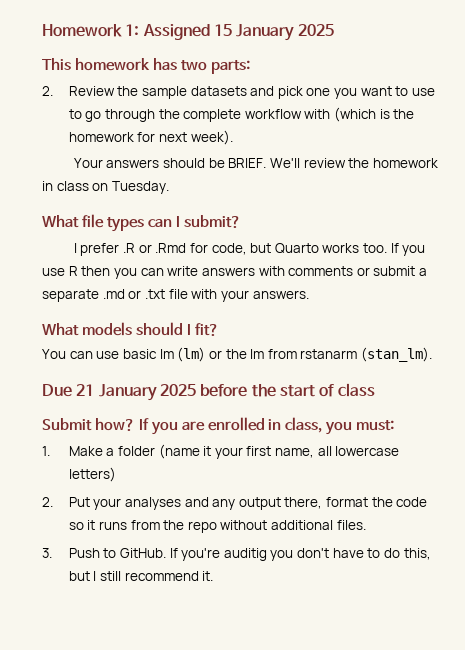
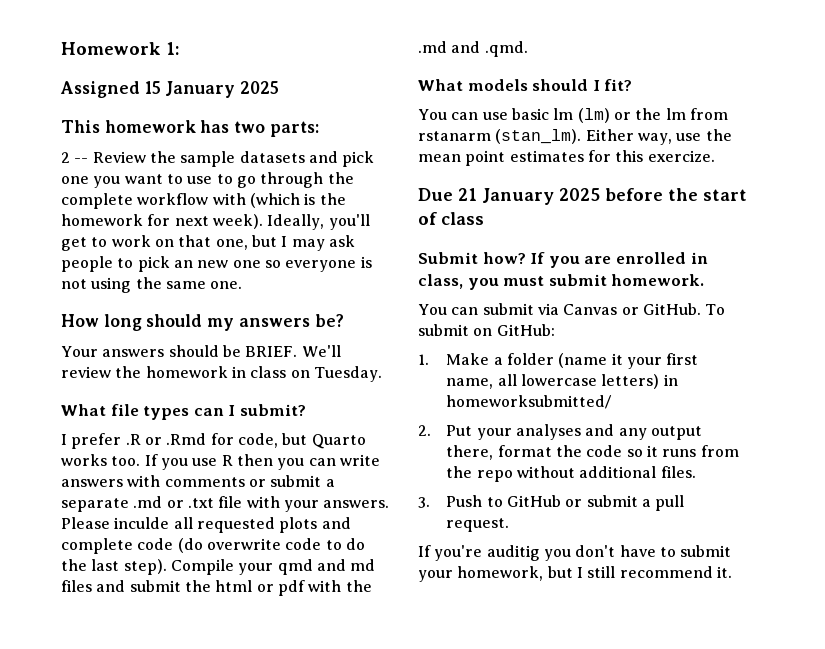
(140, 30) none -> (180, 48) //
[42,86,53,96] 2. -> [61,152,89,163] 2 --
(233, 137) none -> [267,214,370,230] [61,235,355,251] [61,256,372,272] [61,277,243,293] [61,314,344,331] Ideally, you'll get to work on that one, but I may ask people to pick an new one so everyone is not using the same one. // How long should my answers be?
(309, 294) none -> [61,517,351,533] [61,538,365,554] [61,559,376,575] [61,580,372,596] [418,41,528,57] Please inculde all requested plots and complete code (do overwrite code to do the last step). Compile your qmd and md files and submit the html or pdf with the .md and .qmd.
(433, 354) none -> [585,129,732,145] [418,150,715,166] Either way, use the mean point estimates for this exercize.
[356,420,395,431] must: -> [503,274,705,286] [418,303,726,315] [418,324,555,336] must submit homework. // You can submit via Canvas or GitHub. To submit on GitHub:
(116, 474) none -> [663,374,678,386] [446,395,613,409] in homeworksubmitted/
[119,548,166,558] GitHub. -> [506,495,685,511] [446,518,510,532] GitHub or submit a pull request. //
[384,548,431,560] do this, -> [680,545,732,557] [418,566,544,582] submit your homework,

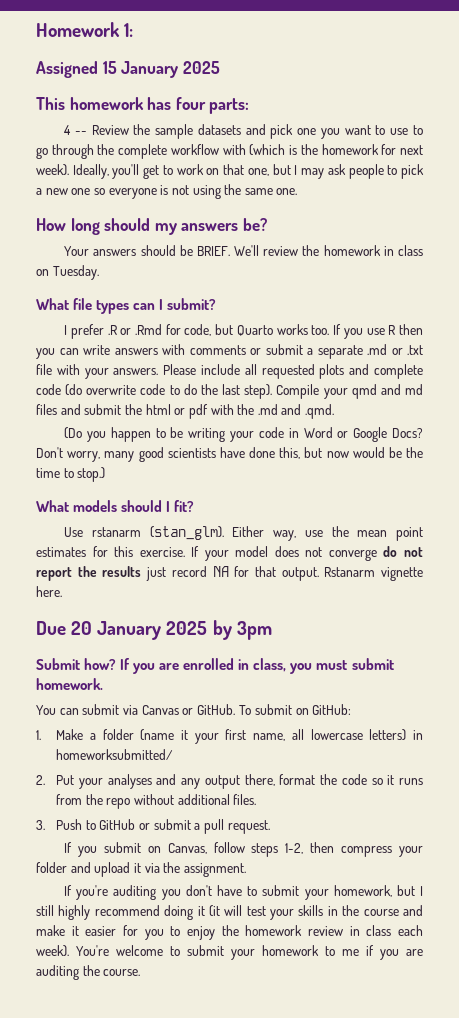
[234,121,266,133] two -> [175,97,206,110] four
[61,152,70,163] 2 -> [64,125,72,135] 4
[173,260,193,268] an -> [36,188,42,195] a
[114,517,170,529] inculde -> [201,364,240,375] include
(528, 49) none -> [64,427,423,442] [36,447,424,462] [36,467,106,482] // (Do you happen to be writing your code in Word or Google Docs? Don't worry, many good scientists have done this, but now would be the time to stop.)
[418,108,728,123] [418,129,582,144] You can use basic lm (lm) or the lm from rstanarm (stan_lm). -> [64,526,224,540] Use rstanarm (stan_glm).
[647,150,715,162] exercize. -> [139,546,423,561] [36,566,423,581] [36,586,62,597] exercise. If your model does not converge do not report the results just record NA for that output. Rstanarm vignette here.
[458,188,747,205] [418,212,484,225] 21 January 2025 before the start of class -> [71,620,272,640] 20 January 2025 by 3pm
(510, 525) none -> [64,842,424,857] [36,862,246,877] // If you submit on Canvas, follow steps 1-2, then compress your folder and upload it via the assignment.
[486,545,540,561] auditig -> [113,885,157,900] auditing
[619,566,732,578] recommend it. -> [58,905,423,920] [36,925,424,940] [36,945,423,960] [36,965,141,980] highly recommend doing it (it will test your skills in the course and make it easier for you to enjoy the homework review in class each week). You're welcome to submit your homework to me if you are auditing the course.

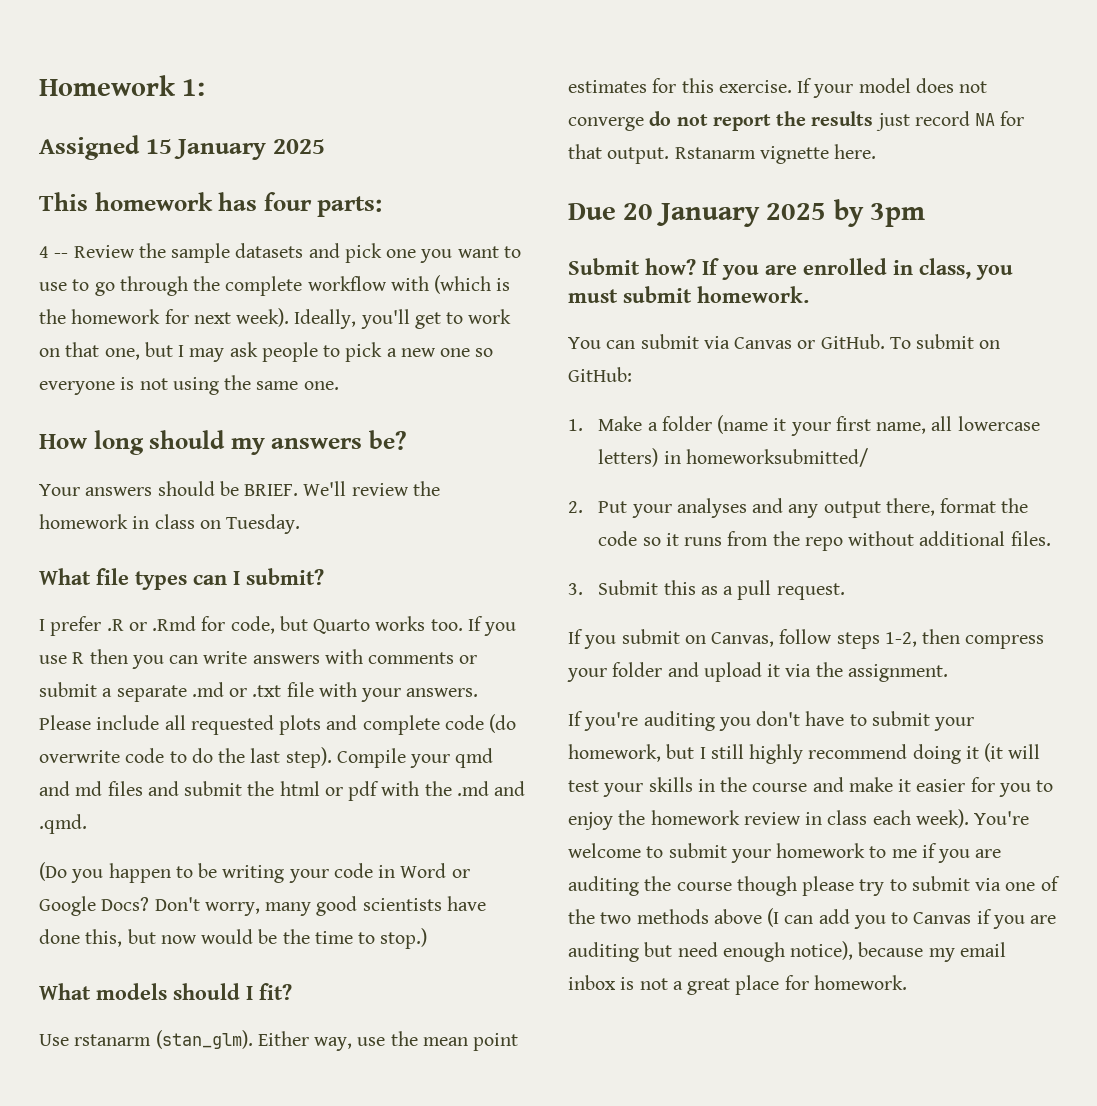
[56,819,191,830] Push to GitHub or submit -> [598,580,718,595] Submit this as
[103,969,141,976] course. -> [676,876,1060,896] [568,908,1057,929] [568,941,1006,962] [568,975,907,995] course though please try to submit via one of the two methods above (I can add you to Canvas if you are auditing but need enough notice), because my email inbox is not a great place for homework.

